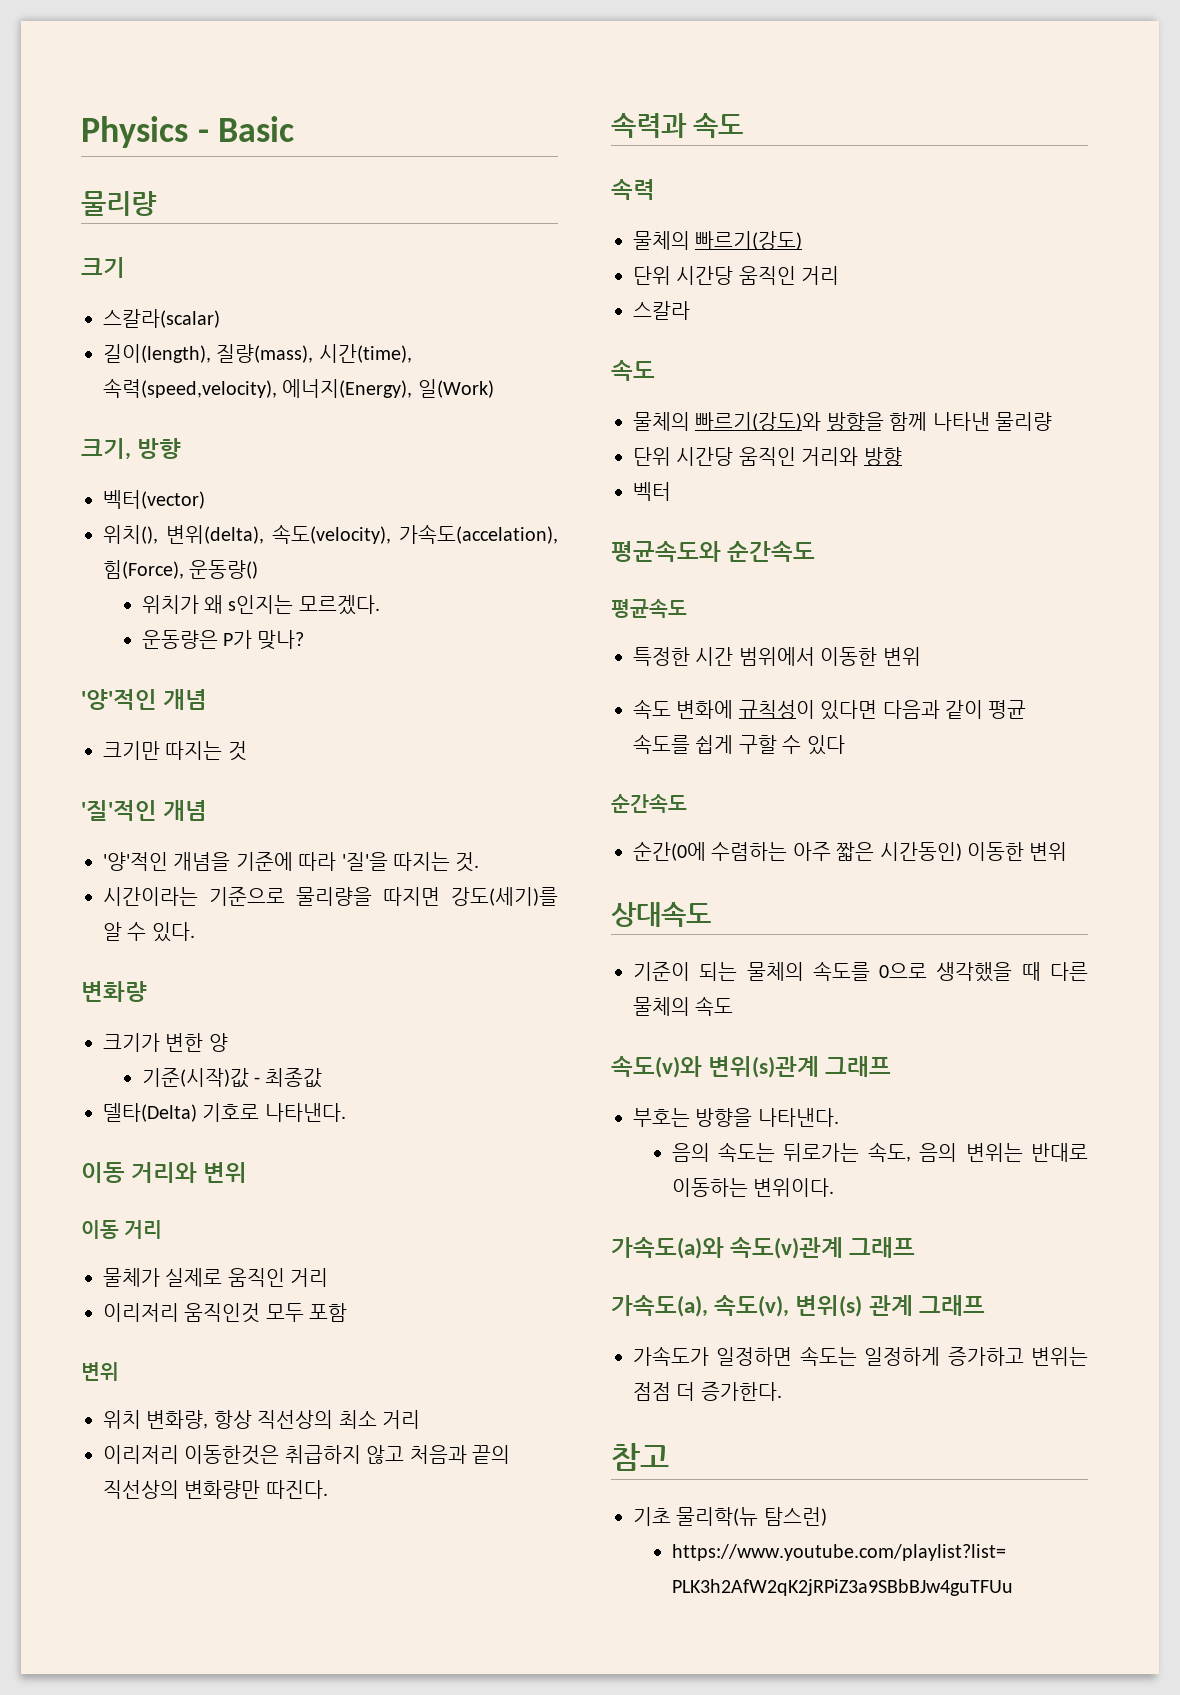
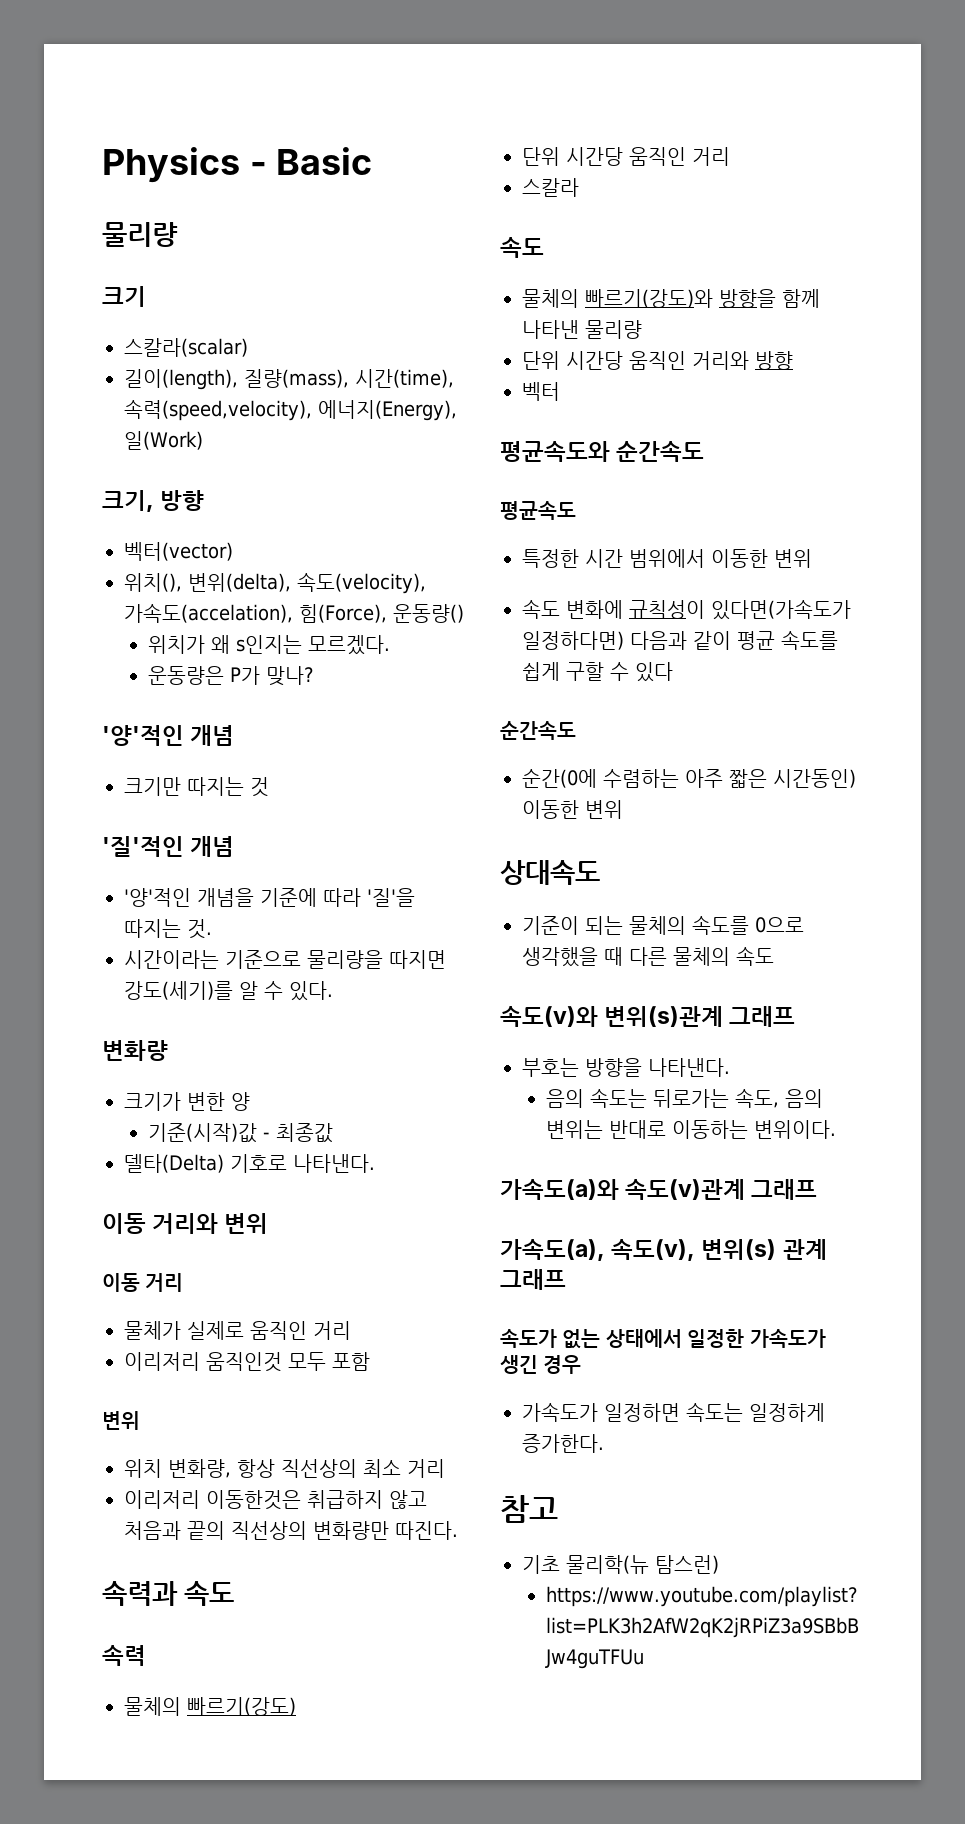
[820,700,878,720] 있다면 -> [711,599,851,620] [522,631,624,650] 있다면(가속도가 일정하다면)
(985, 1305) none -> [500,1329,826,1349] [500,1355,582,1374] // 속도가 없는 상태에서 일정한 가속도가 생긴 경우
[947,1347,1088,1366] [633,1382,696,1401] 증가하고 변위는 점점 더 -> (825, 1412) none

